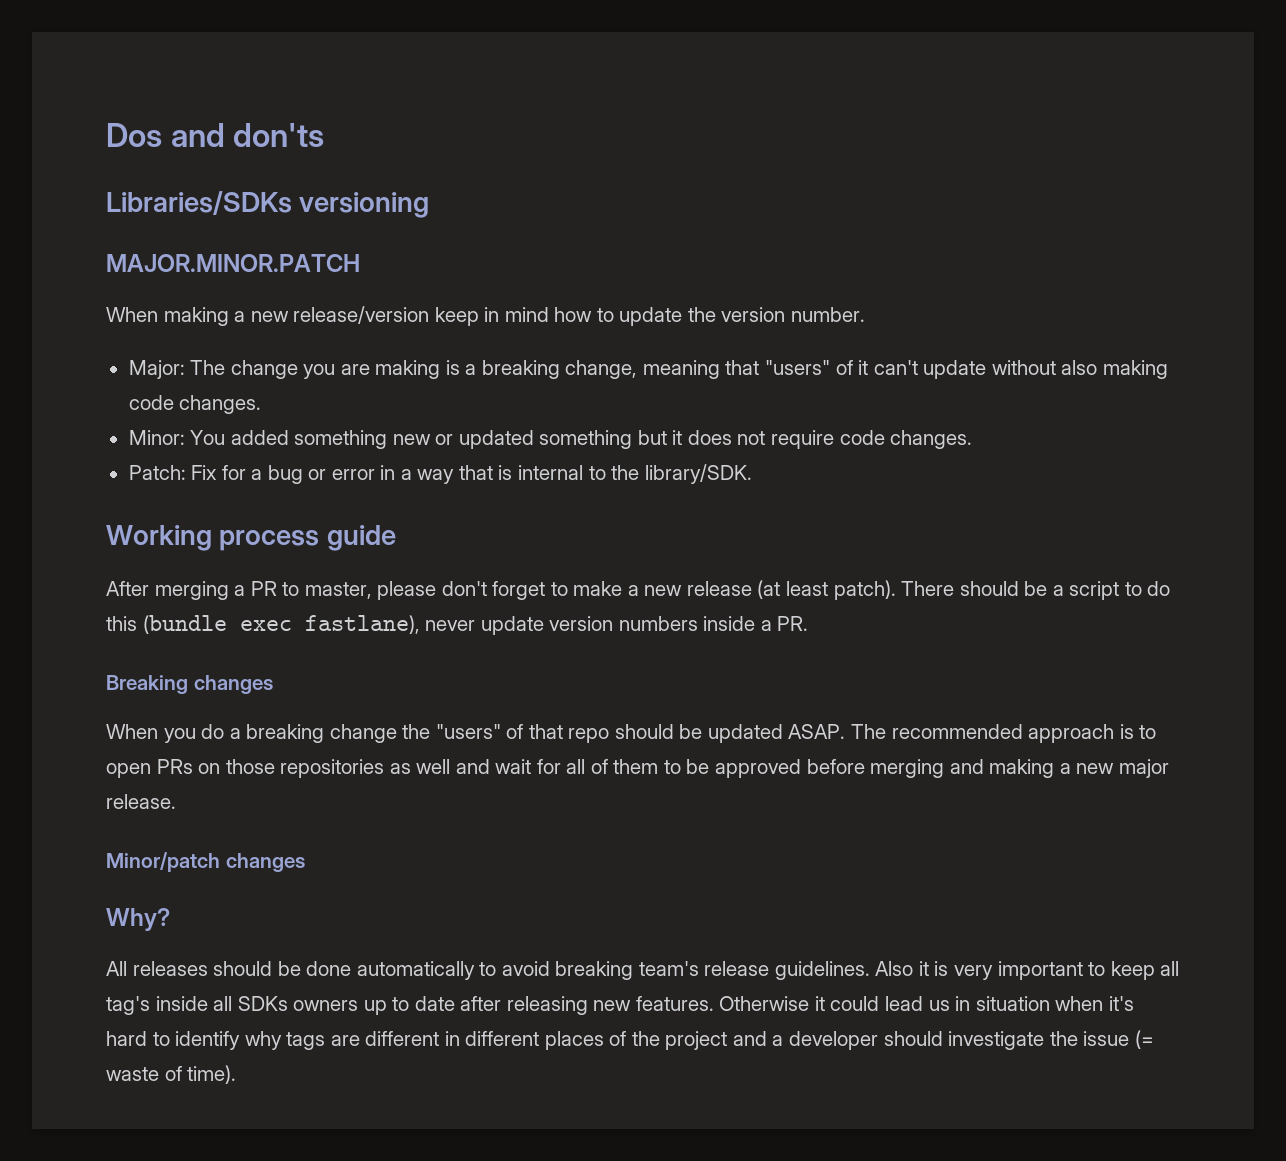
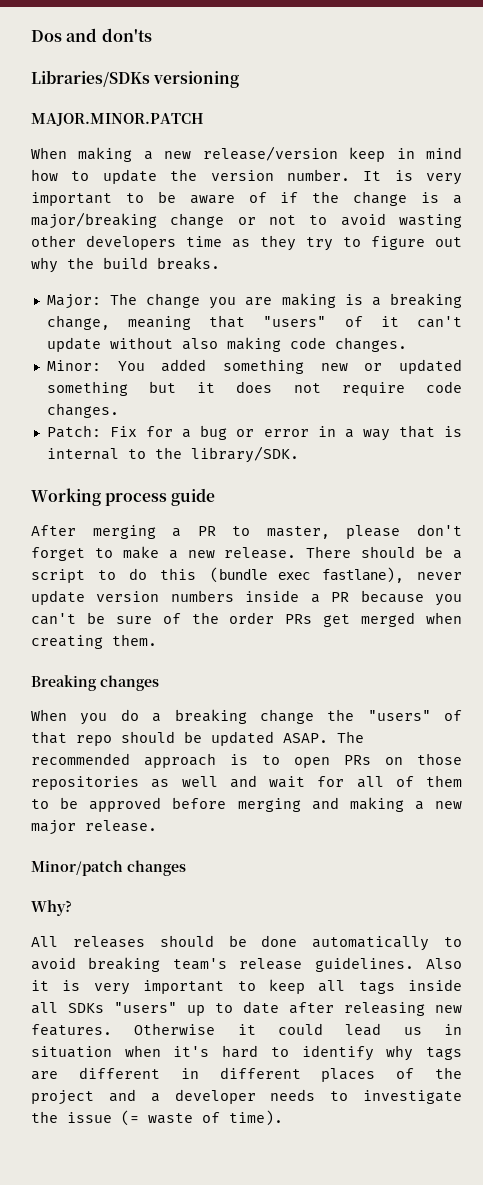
(865, 314) none -> [363,170,462,185] [31,191,463,206] [31,212,462,229] [31,235,462,251] [31,257,220,273] It is very important to be aware of if the change is a major/breaking change or not to avoid wasting other developers time as they try to figure out why the build breaks.
[686,580,896,600] release (at least patch). -> [224,547,297,559] release.
[777,616,809,631] PR. -> [331,590,463,606] [31,612,463,627] [31,634,157,649] PR because you can't be sure of the order PRs get merged when creating them.
[106,996,150,1015] tag's -> [358,981,395,994] tags
[293,1000,359,1011] owners -> [114,1002,177,1013] "users"
[883,1031,943,1046] should -> [270,1089,349,1101] needs to

